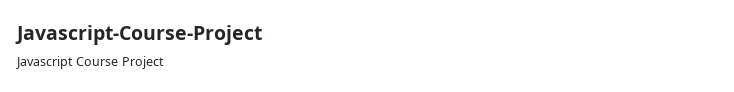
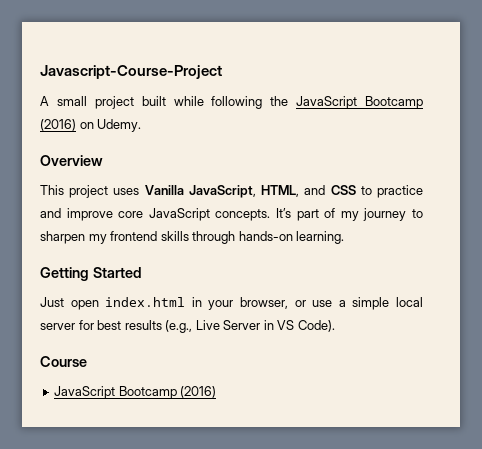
[16,56,164,69] Javascript Course Project -> [40,96,423,109] [40,119,142,132] [40,155,103,166] [40,185,424,198] [40,208,424,221] [40,231,345,244] [40,267,142,281] [40,297,424,310] [40,320,335,333] [40,356,87,367] [54,386,217,399] A small project built while following the JavaScript Bootcamp (2016) on Udemy. // Overview // This project uses Vanilla JavaScript, HTML, and CSS to practice and improve core JavaScript concepts. It’s part of my journey to sharpen my frontend skills through hands-on learning. // Getting Started // Just open index.html in your browser, or use a simple local server for best results (e.g., Live Server in VS Code). // Course // JavaScript Bootcamp (2016)

